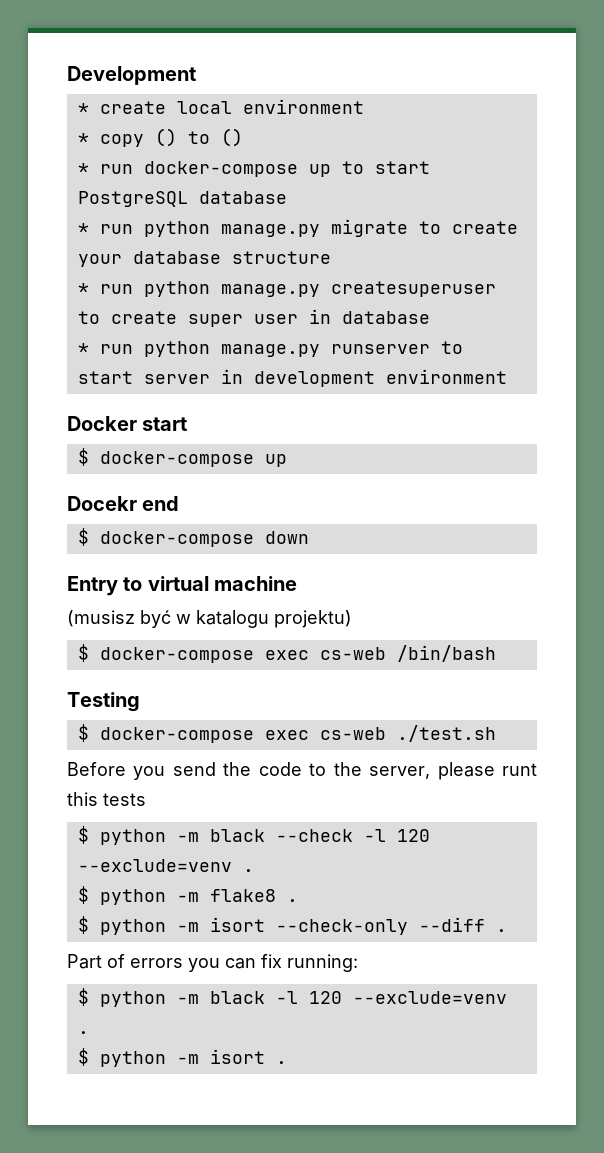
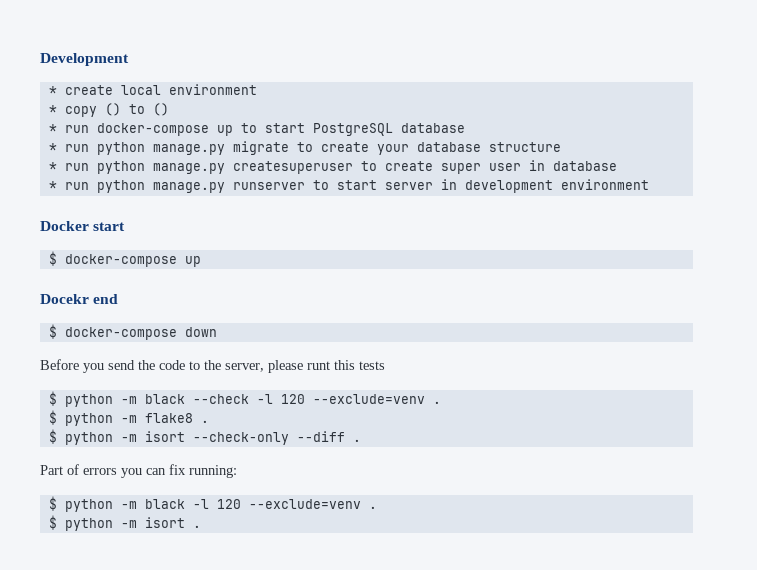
[67,576,298,596] [67,610,352,628] [77,644,496,663] [67,692,140,712] [77,724,496,743] // Entry to virtual machine // (musisz być w katalogu projektu) // $ docker-compose exec cs-web /bin/bash // Testing // $ docker-compose exec cs-web ./test.sh -> (217, 332) none

